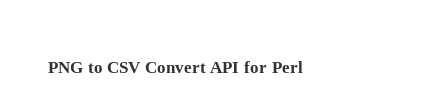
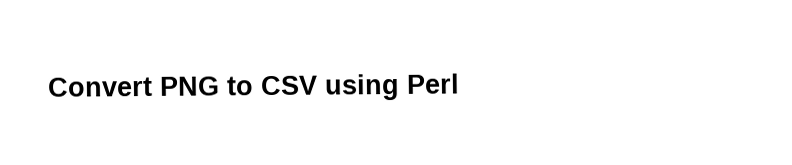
(48, 67) none -> [47,76,153,97] Convert
[144,61,267,73] Convert API for -> [324,73,400,101] using

